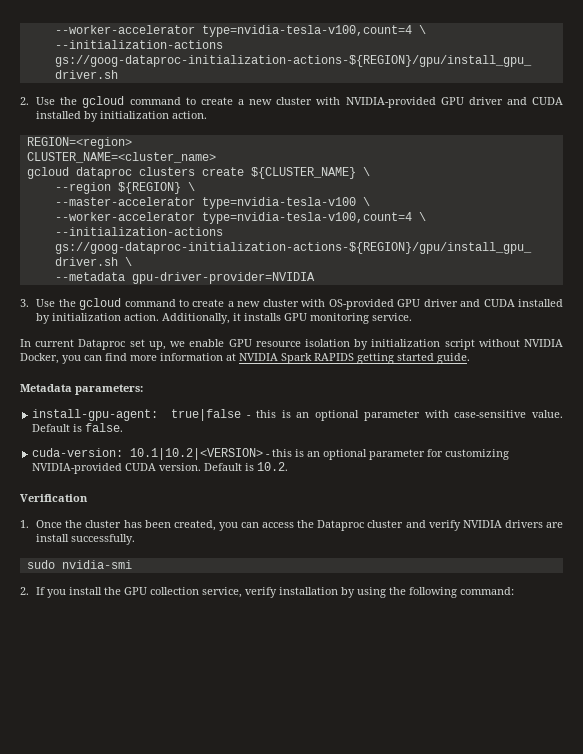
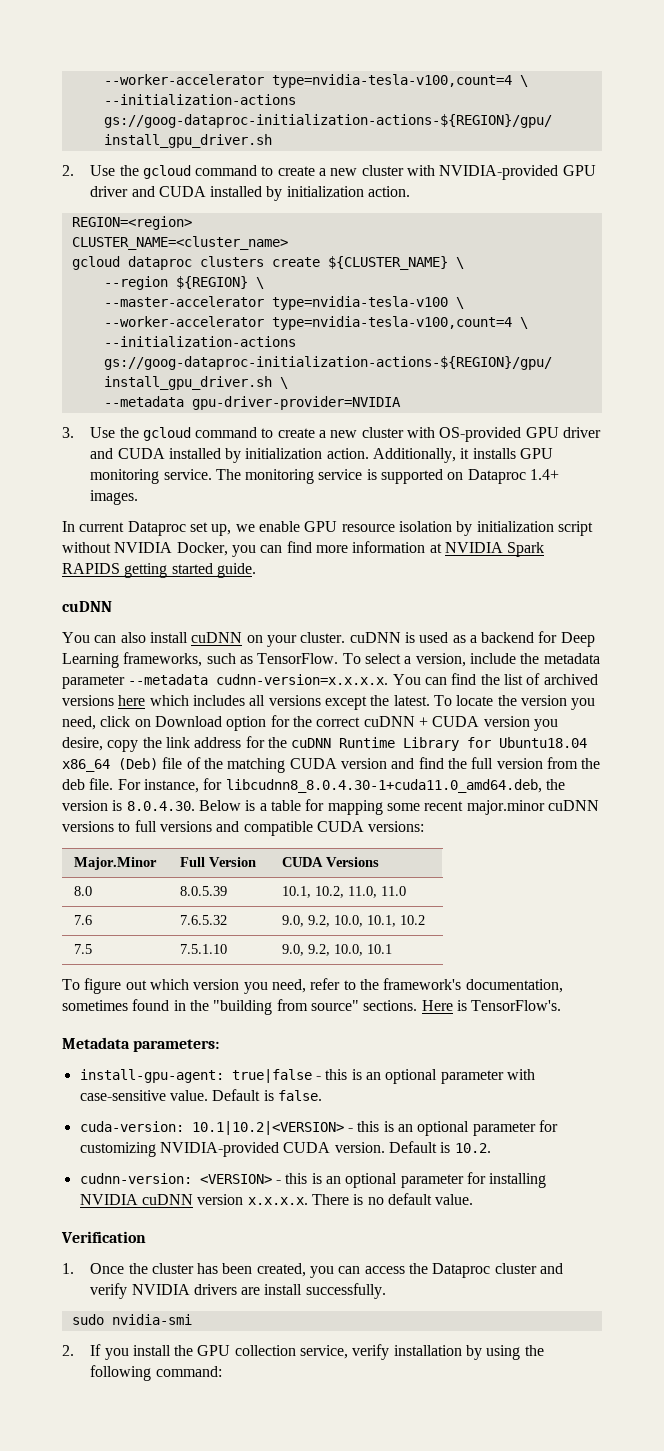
(413, 317) none -> [215,469,560,484] [90,490,139,505] The monitoring service is supported on Dataproc 1.4+ images.
(470, 358) none -> [62,601,112,612] [62,631,595,647] [62,652,600,668] [62,673,598,689] [62,695,596,710] [62,715,558,731] [62,736,588,752] [62,757,601,773] [62,778,565,793] [62,799,599,815] [62,820,425,836] [73,857,157,870] [179,857,256,867] [281,857,379,867] [73,886,92,896] [179,886,227,896] [281,886,406,898] [73,915,92,925] [179,915,227,925] [281,915,425,927] [73,944,92,954] [179,944,227,954] [281,944,392,956] [62,978,563,994] [62,999,562,1015] // cuDNN // You can also install cuDNN on your cluster. cuDNN is used as a backend for Deep Learning frameworks, such as TensorFlow. To select a version, include the metadata parameter --metadata cudnn-version=x.x.x.x. You can find the list of archived versions here which includes all versions except the latest. To locate the version you need, click on Download option for the correct cuDNN + CUDA version you desire, copy the link address for the cuDNN Runtime Library for Ubuntu18.04 x86_64 (Deb) file of the matching CUDA version and find the full version from the deb file. For instance, for libcudnn8_8.0.4.30-1+cuda11.0_amd64.deb, the version is 8.0.4.30. Below is a table for mapping some recent major.minor cuDNN versions to full versions and compatible CUDA versions: // Major.Minor | Full Version | CUDA Versions // 8.0 | 8.0.5.39 | 10.1, 10.2, 11.0, 11.0 // 7.6 | 7.6.5.32 | 9.0, 9.2, 10.0, 10.1, 10.2 // 7.5 | 7.5.1.10 | 9.0, 9.2, 10.0, 10.1 // To figure out which version you need, refer to the framework's documentation, sometimes found in the "building from source" sections. Here is TensorFlow's.
(289, 466) none -> [79,1172,547,1188] [79,1193,474,1205] // cudnn-version: <VERSION> - this is an optional parameter for installing NVIDIA cuDNN version x.x.x.x. There is no default value.

